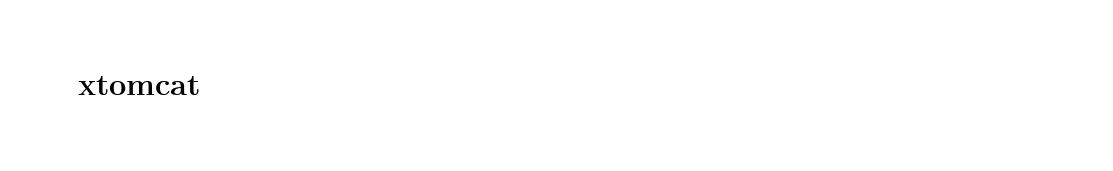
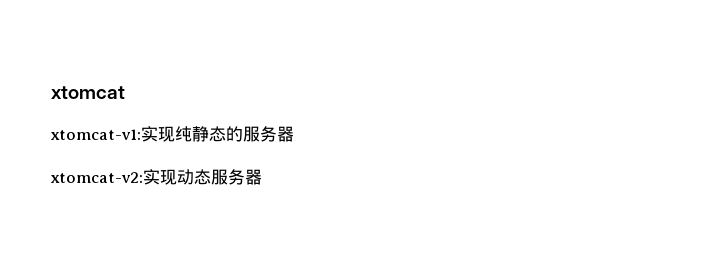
(200, 85) none -> [50,126,294,142] [50,169,262,185] // xtomcat-v1:实现纯静态的服务器 // xtomcat-v2:实现动态服务器

